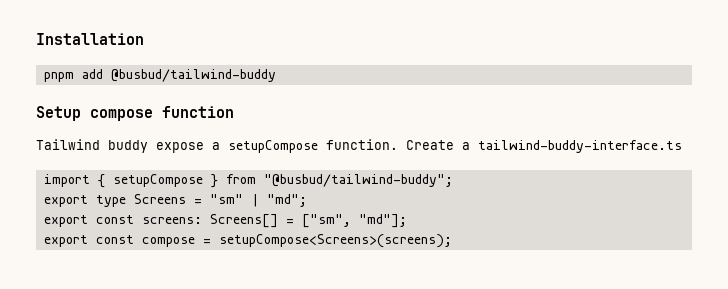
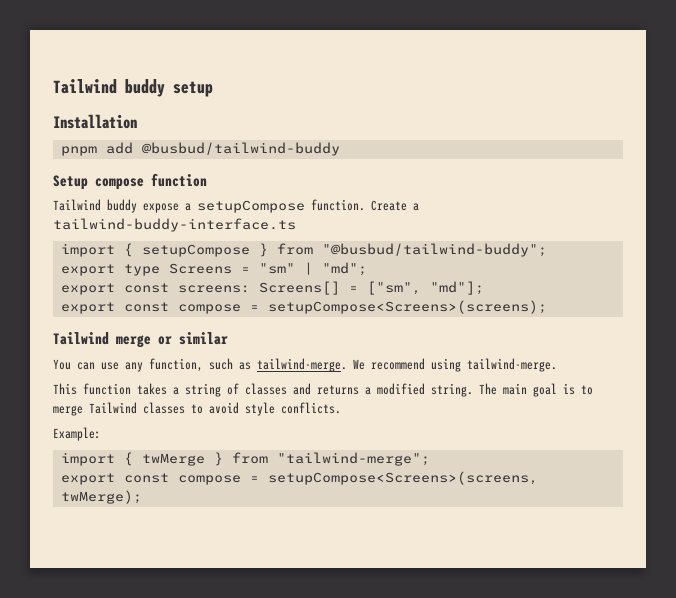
(36, 39) none -> [53,79,213,97] Tailwind buddy setup //
(452, 241) none -> [53,332,228,348] [53,358,557,372] [53,383,593,397] [53,402,341,416] [53,427,101,441] [60,452,430,466] [60,471,538,485] [60,490,142,504] // Tailwind merge or similar // You can use any function, such as tailwind-merge. We recommend using tailwind-merge. // This function takes a string of classes and returns a modified string. The main goal is to merge Tailwind classes to avoid style conflicts. // Example: // import { twMerge } from "tailwind-merge"; // export const compose = setupCompose<Screens>(screens, twMerge);

